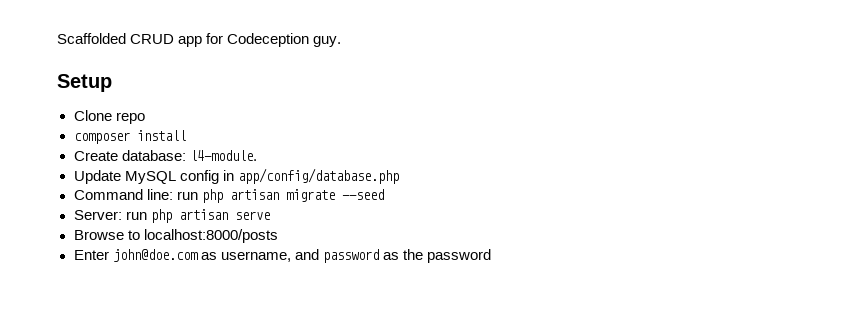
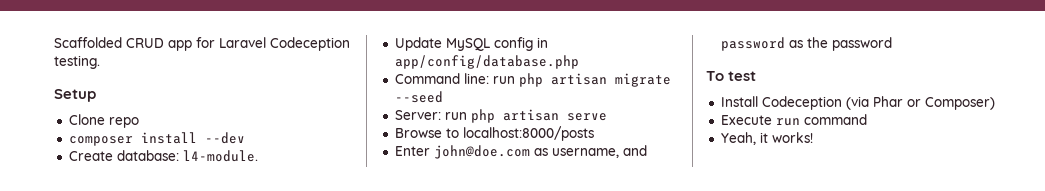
[227,33,342,47] Codeception guy. -> [219,37,350,51] [54,55,100,69] Laravel Codeception testing.
(186, 135) none -> [204,132,245,144] --dev
(491, 256) none -> [706,71,757,81] [720,96,995,110] [720,114,867,126] [720,132,813,145] // To test // Install Codeception (via Phar or Composer) // Execute run command // Yeah, it works!

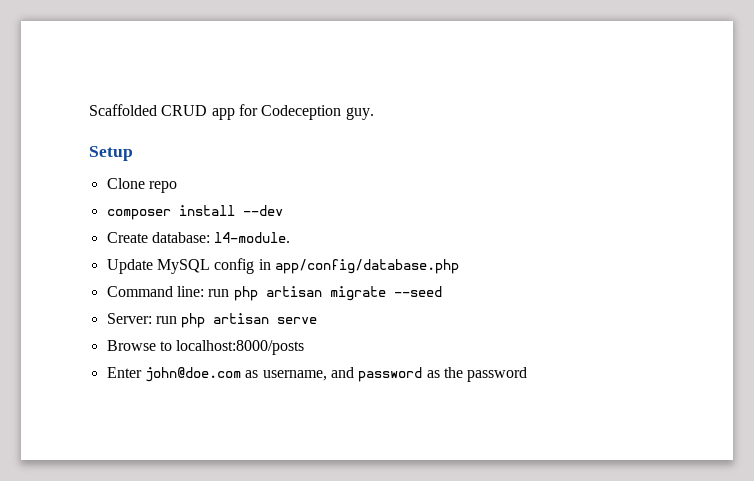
[219,37,350,51] [54,55,100,69] Laravel Codeception testing. -> [261,105,374,120] Codeception guy.
[706,71,757,81] [720,96,995,110] [720,114,867,126] [720,132,813,145] // To test // Install Codeception (via Phar or Composer) // Execute run command // Yeah, it works! -> (528, 374) none

